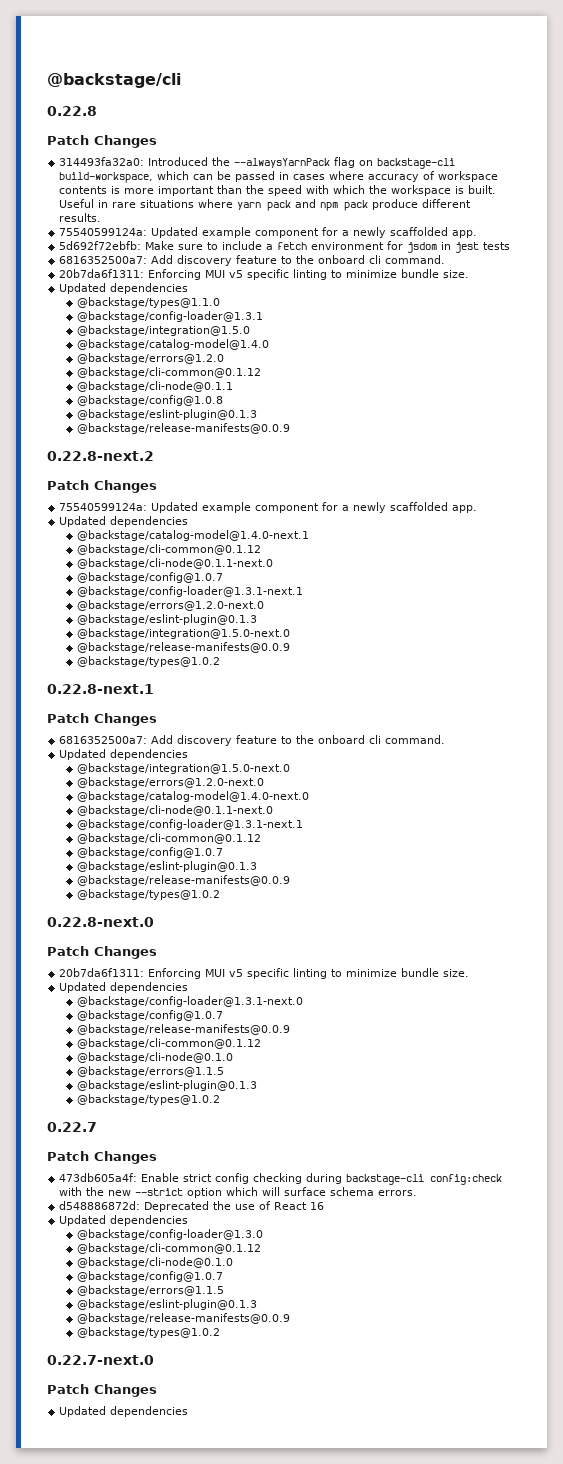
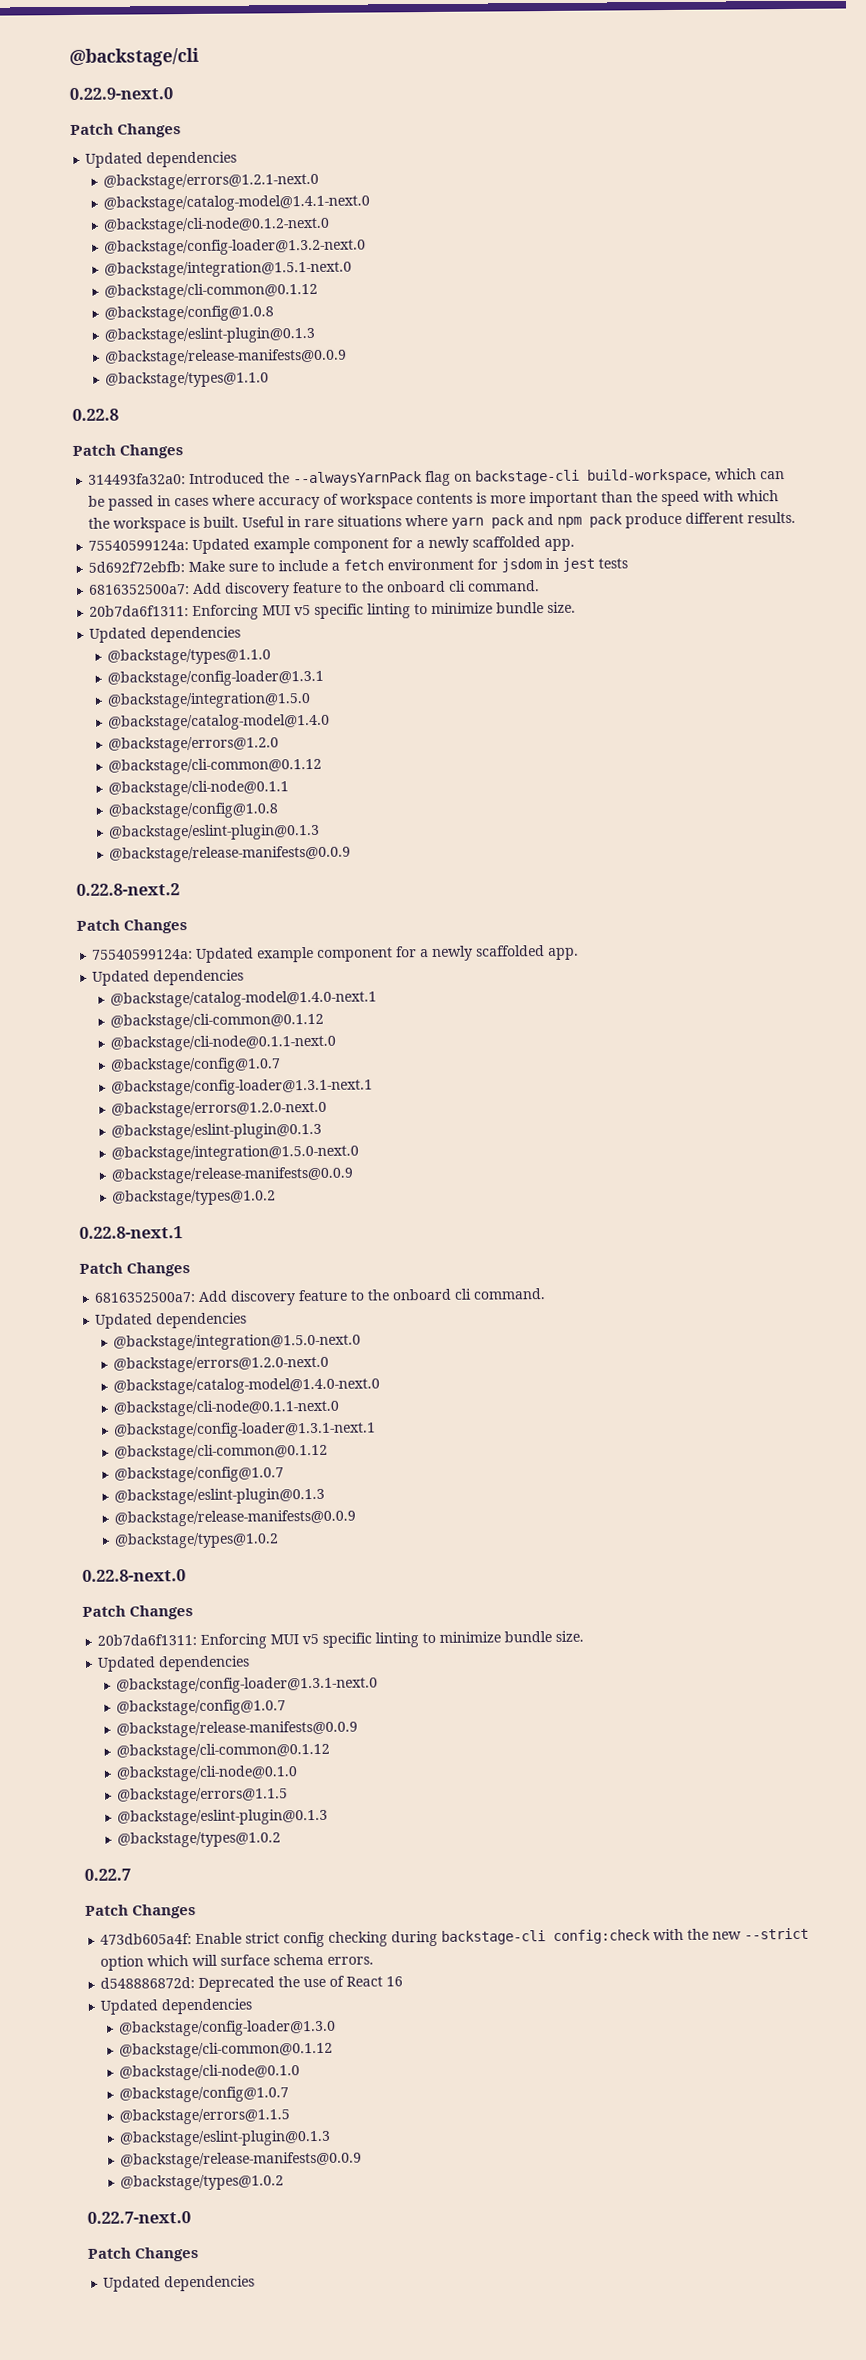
(181, 80) none -> [69,87,173,101] [70,123,182,138] [85,151,238,168] [103,172,320,190] [103,194,371,212] [103,216,331,234] [104,238,367,256] [104,260,353,278] [104,282,319,300] [104,305,275,322] [104,326,316,344] [105,348,348,366] [105,371,270,388] // 0.22.9-next.0 // Patch Changes // Updated dependencies // @backstage/errors@1.2.1-next.0 // @backstage/catalog-model@1.4.1-next.0 // @backstage/cli-node@0.1.2-next.0 // @backstage/config-loader@1.3.2-next.0 // @backstage/integration@1.5.1-next.0 // @backstage/cli-common@0.1.12 // @backstage/config@1.0.8 // @backstage/eslint-plugin@0.1.3 // @backstage/release-manifests@0.0.9 // @backstage/types@1.1.0

